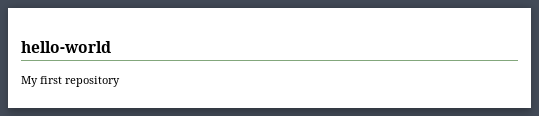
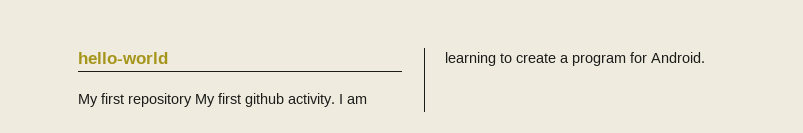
(120, 81) none -> [195,93,367,107] [445,52,705,66] My first github activity. I am learning to create a program for Android.

